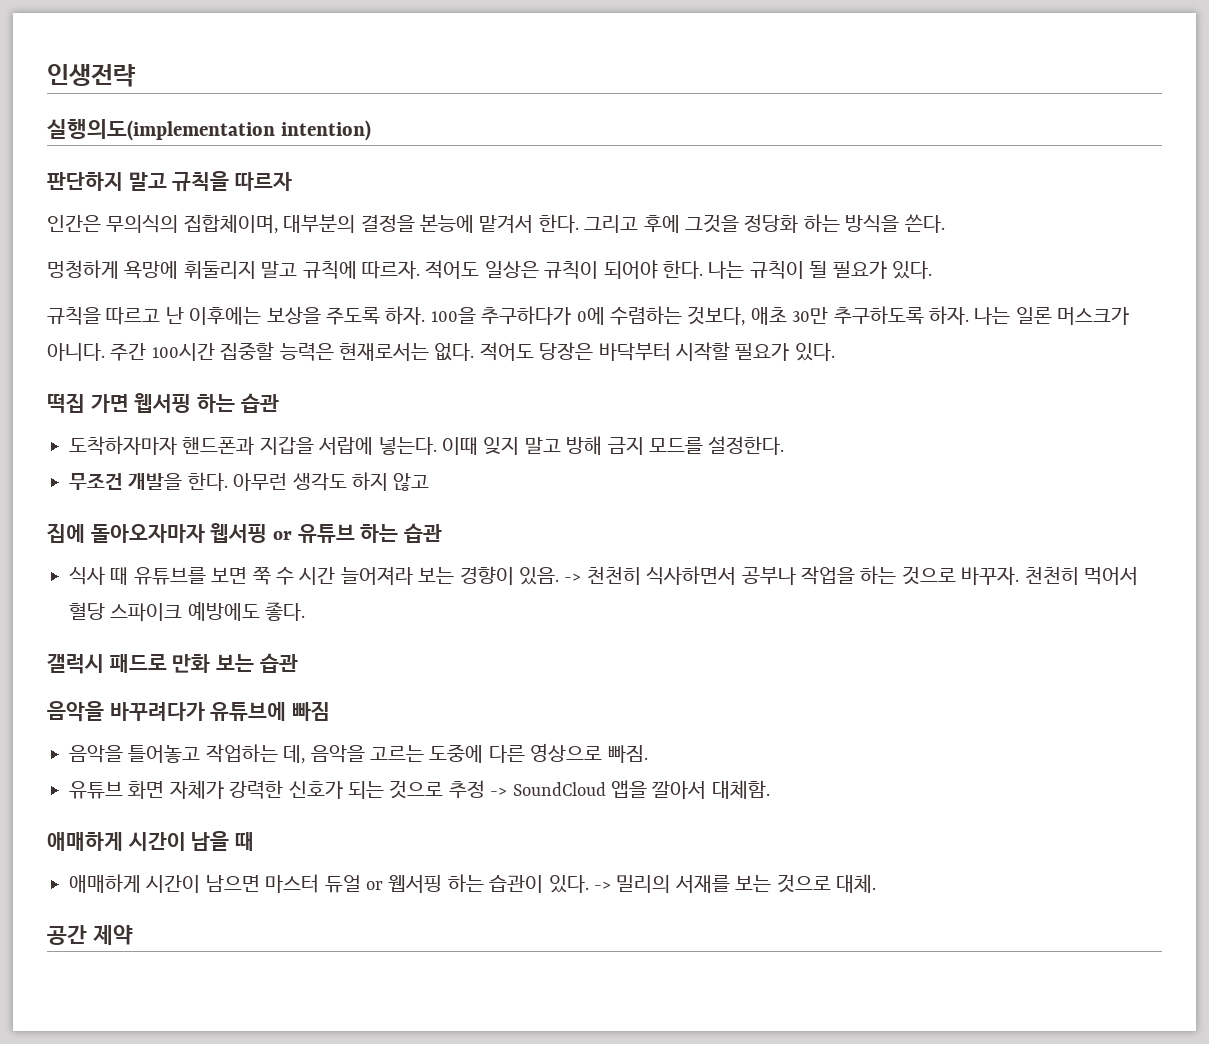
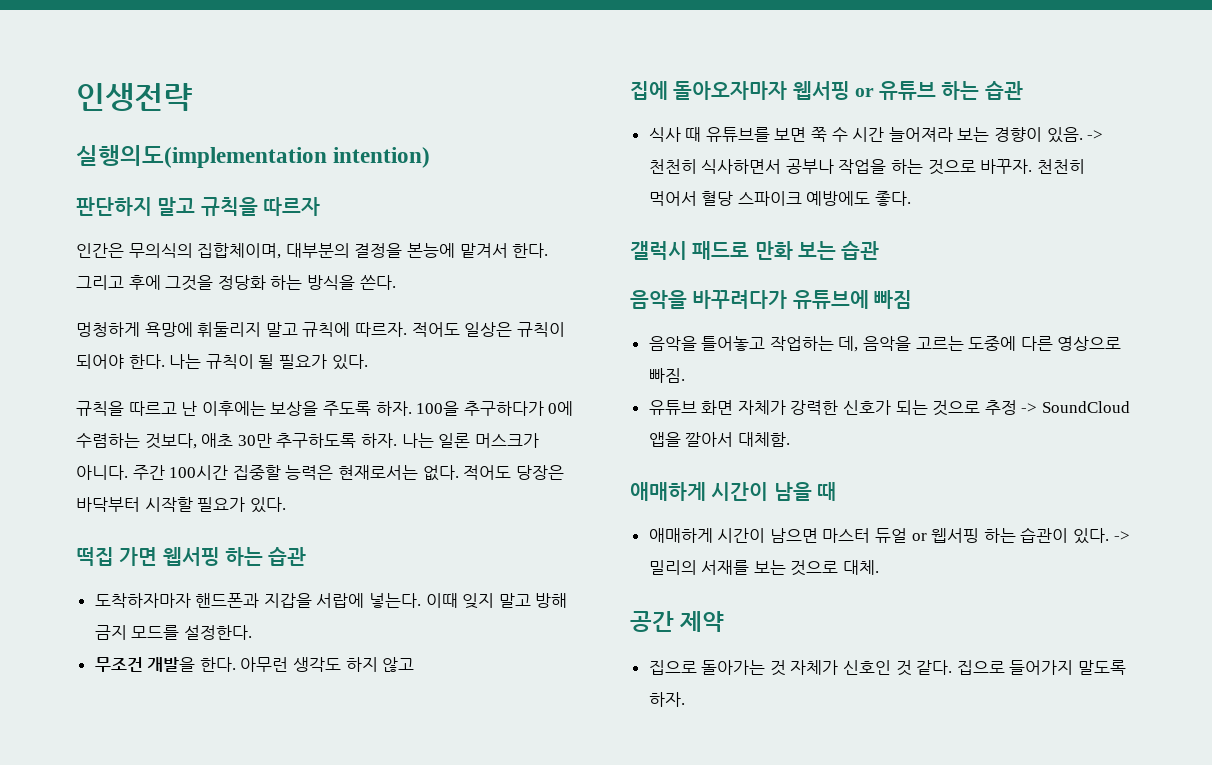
(133, 935) none -> [648,660,1127,676] [648,692,685,707] // 집으로 돌아가는 것 자체가 신호인 것 같다. 집으로 들어가지 말도록 하자.

